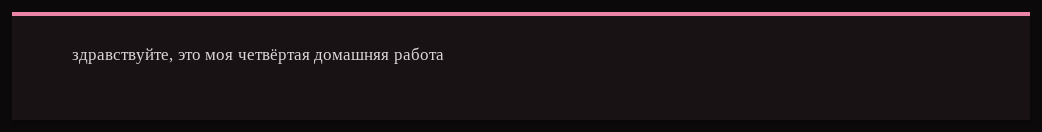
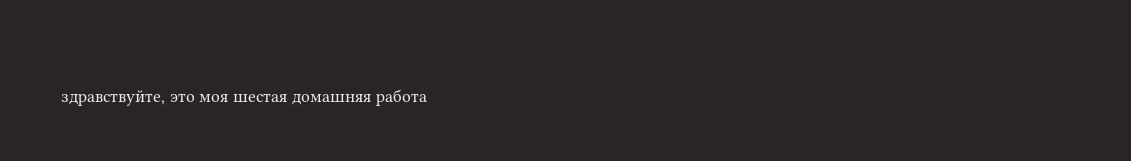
[237,49,310,64] четвёртая -> [233,93,288,103] шестая

